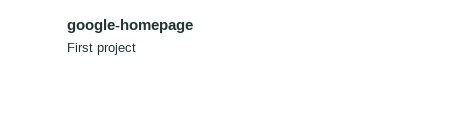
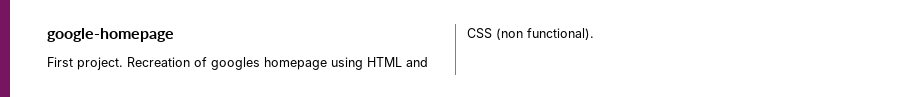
[97,43,136,55] project -> [77,57,428,70] [467,28,594,40] project. Recreation of googles homepage using HTML and CSS (non functional).

